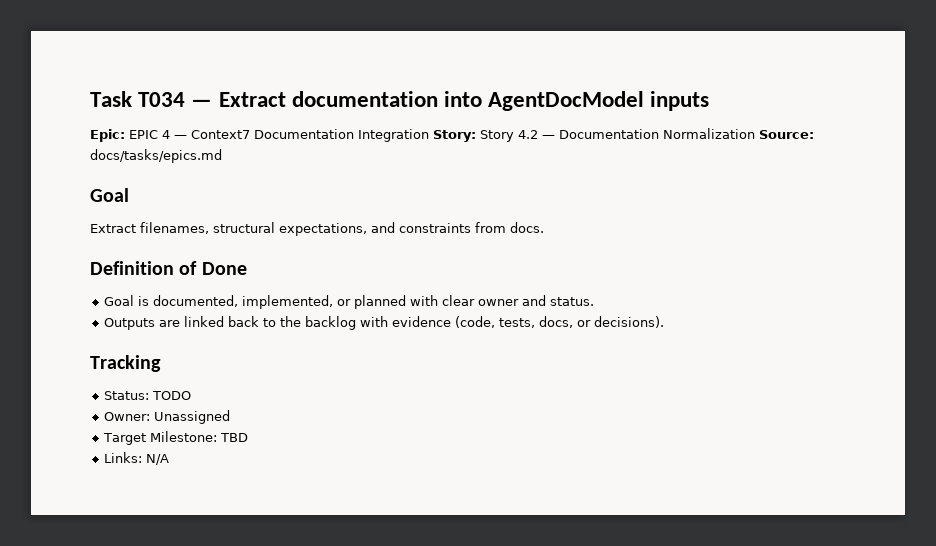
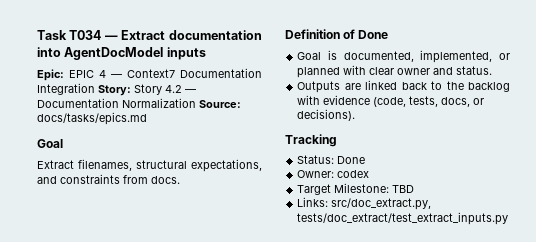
[152,391,192,400] TODO -> [337,156,366,164] Done
[154,410,231,424] Unassigned -> [337,170,370,178] codex
[146,454,170,465] N/A -> [331,198,432,210] [297,212,509,225] src/doc_extract.py, tests/doc_extract/test_extract_inputs.py

